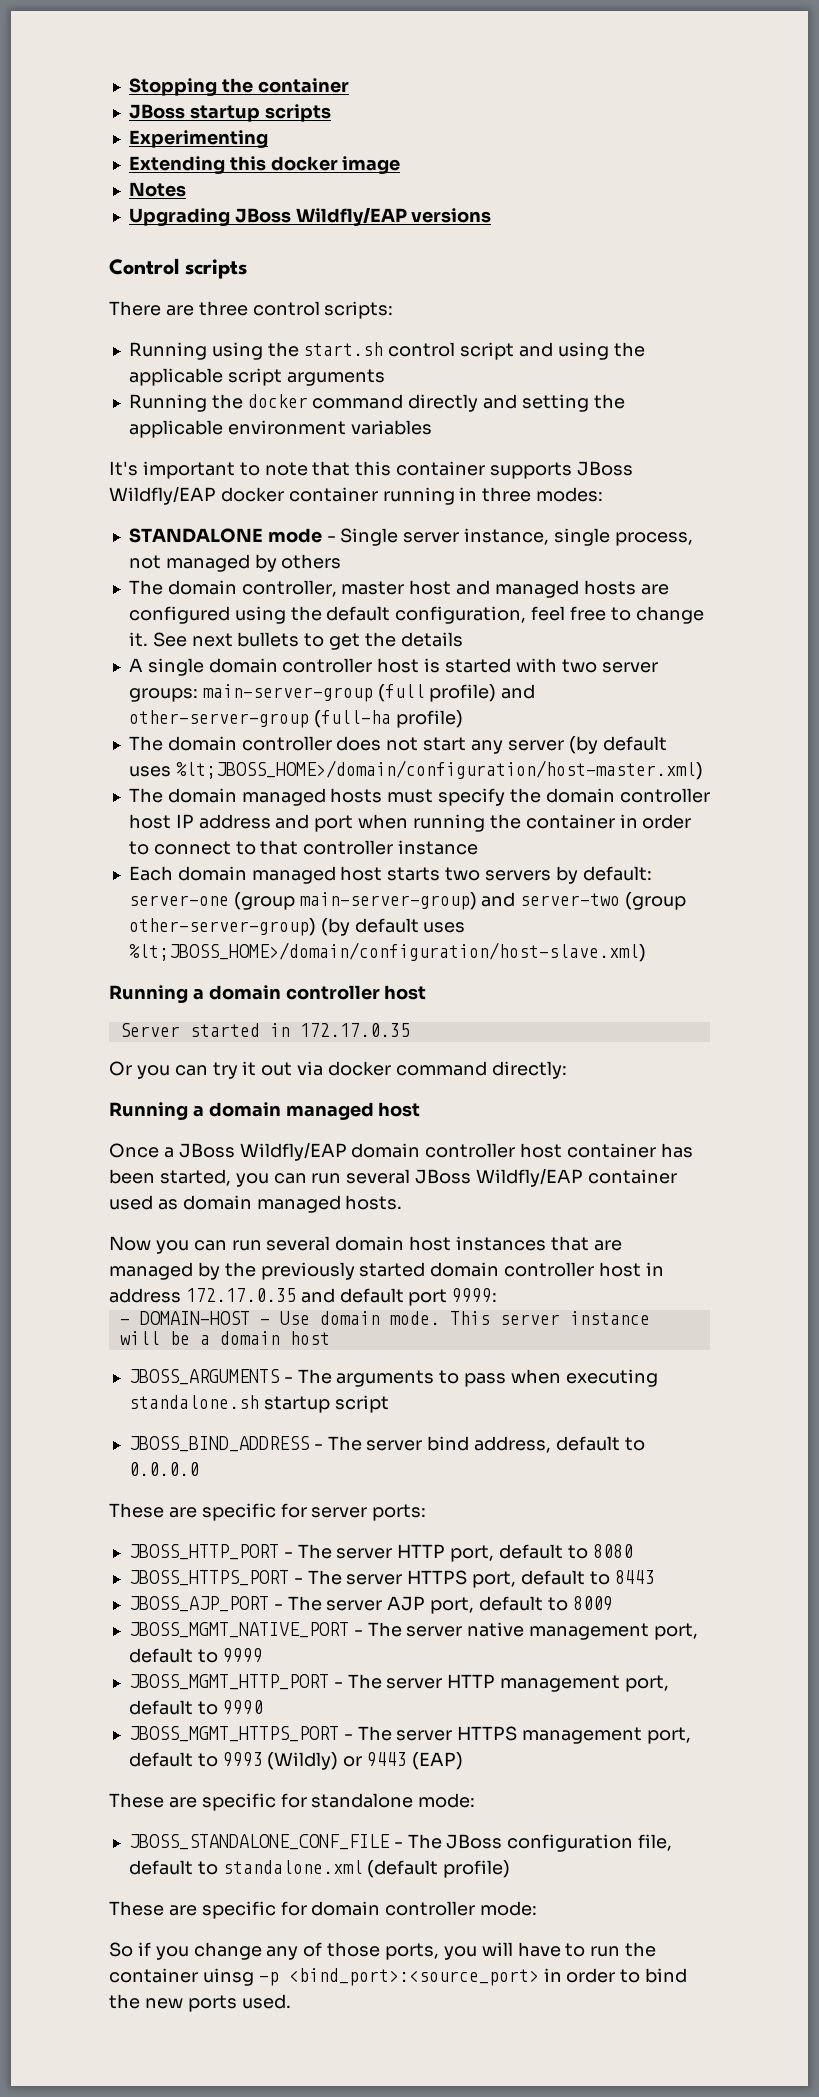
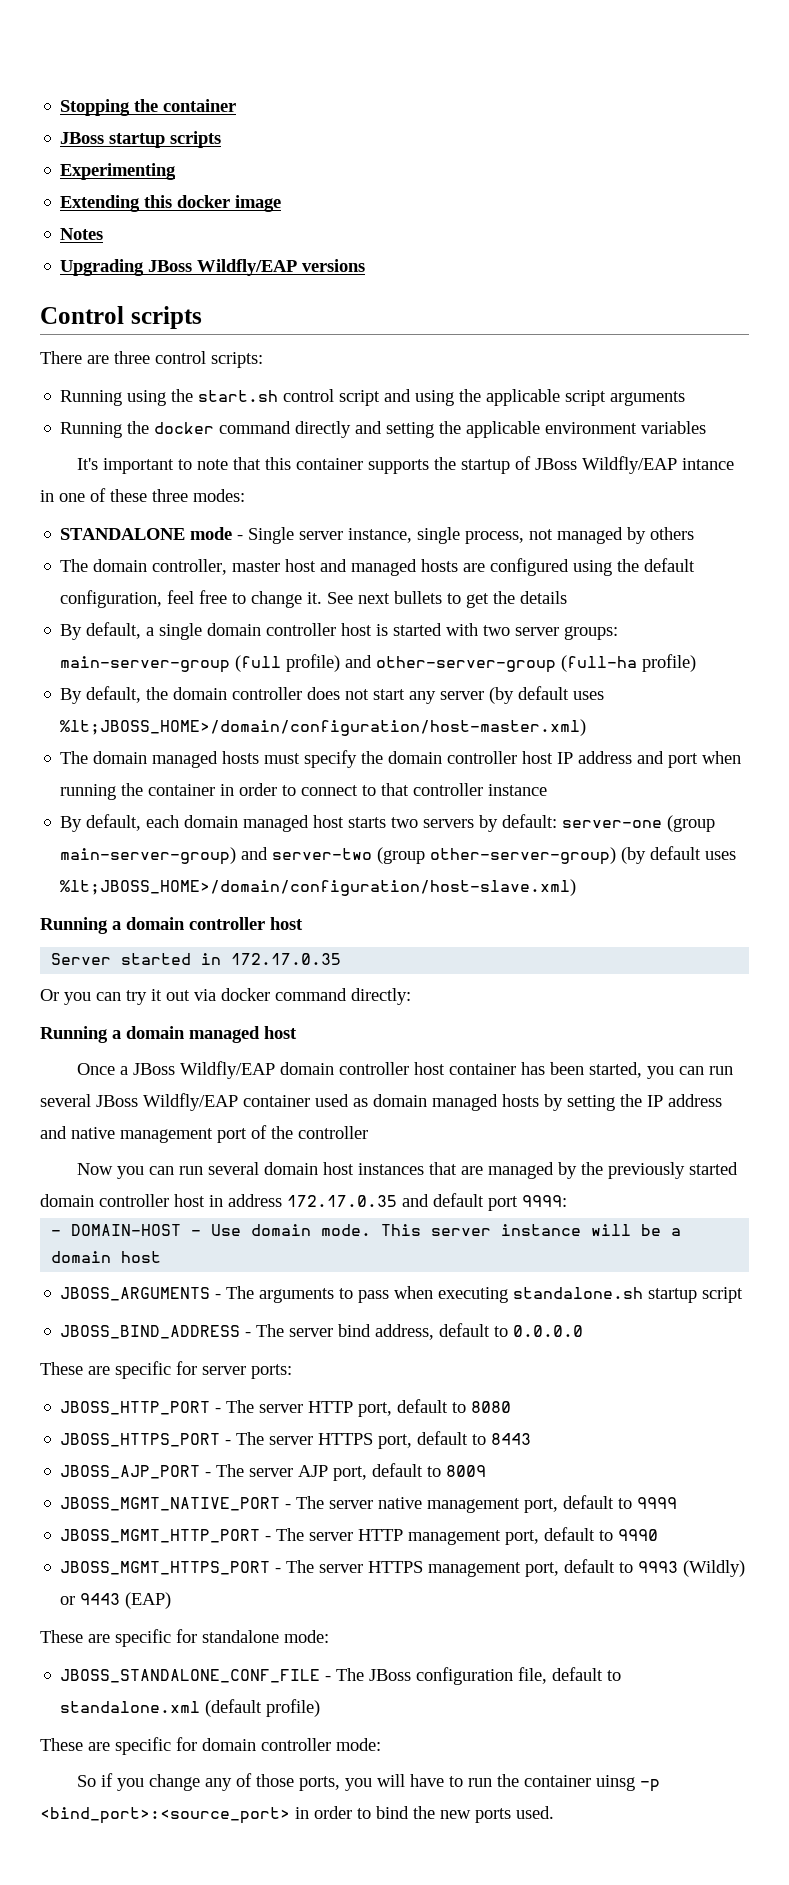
[576,461,633,476] [109,486,478,505] JBoss Wildfly/EAP docker container running in -> [433,456,734,474] [40,488,147,502] the startup of JBoss Wildfly/EAP intance in one of these
[128,658,143,672] A -> [60,622,155,640] By default, a
[128,736,163,751] The -> [60,686,169,704] By default, the
[128,866,173,881] Each -> [60,814,180,832] By default, each
[345,1195,403,1210] hosts. -> [502,1094,722,1111] [40,1125,368,1143] hosts by setting the IP address and native management port of the controller

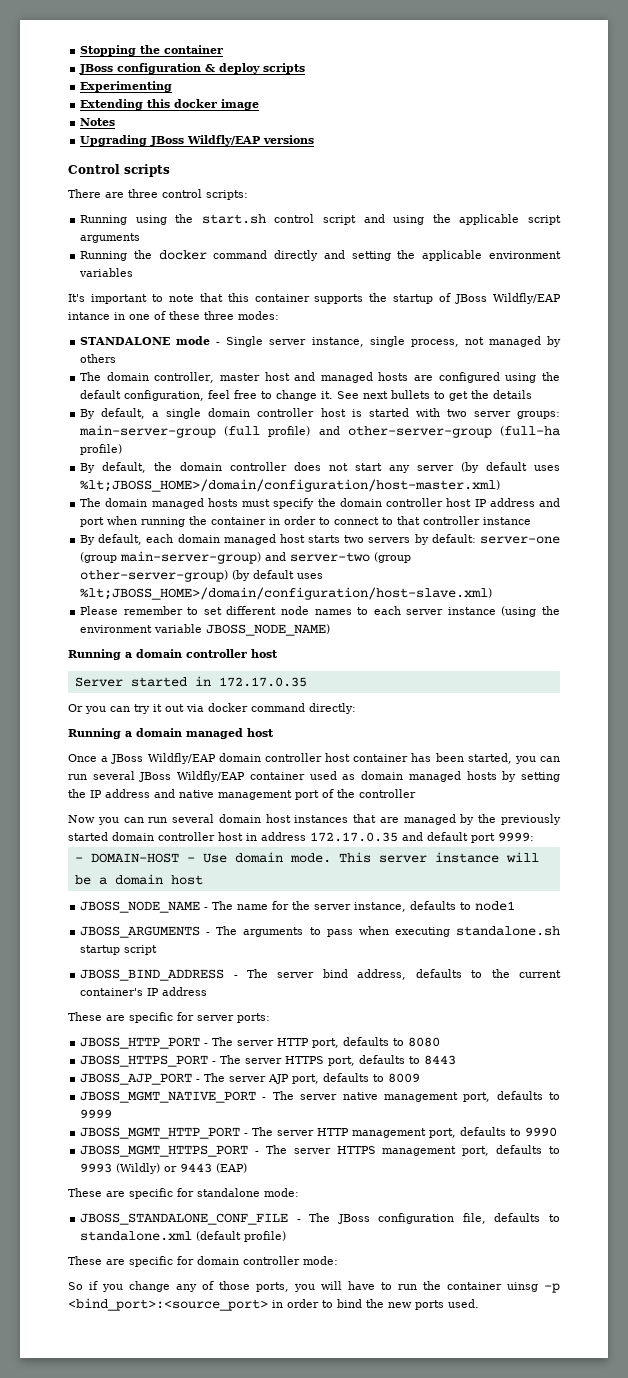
[109,133,166,148] startup -> [117,63,261,74] configuration & deploy
(577, 887) none -> [80,606,560,617] [80,624,331,636] // Please remember to set different node names to each server instance (using the environment variable JBOSS_NODE_NAME)
(162, 1257) none -> [80,901,516,913] // JBOSS_NODE_NAME - The name for the server instance, defaults to node1
[439,1323,584,1337] default to 0.0.0.0 -> [415,969,561,978] [80,987,208,996] defaults to the current container's IP address
[397,1399,449,1413] default -> [343,1037,390,1046] defaults
[417,1431,469,1445] default -> [359,1055,406,1064] defaults
[372,1463,424,1477] default -> [323,1073,370,1082] defaults
[563,1495,615,1509] default -> [496,1091,543,1100] defaults
[544,1527,596,1541] default -> [460,1127,507,1136] defaults
[564,1559,616,1573] default -> [496,1145,543,1154] defaults
[552,1667,604,1681] default -> [494,1213,541,1222] defaults

